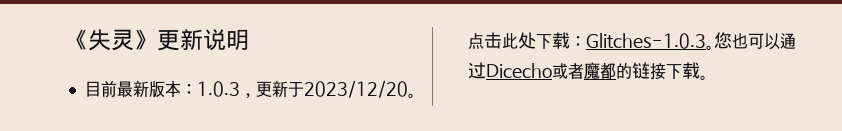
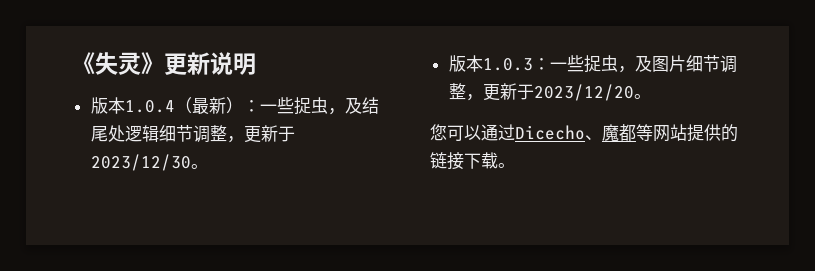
[84,80,416,98] [467,32,796,50] [467,62,616,80] 目前最新版本：1.0.3，更新于2023/12/20。点击此处下载：Glitches-1.0.3。您也可以通过Dicecho或者魔都 -> [90,97,379,115] [90,125,295,143] [90,154,208,171] [448,55,737,73] [448,83,651,101] [430,124,721,142] 版本1.0.4（最新）：一些捉虫，及结尾处逻辑细节调整，更新于2023/12/30。 // 版本1.0.3：一些捉虫，及图片细节调整，更新于2023/12/20。 // 您可以通过Dicecho、魔都等网站提供

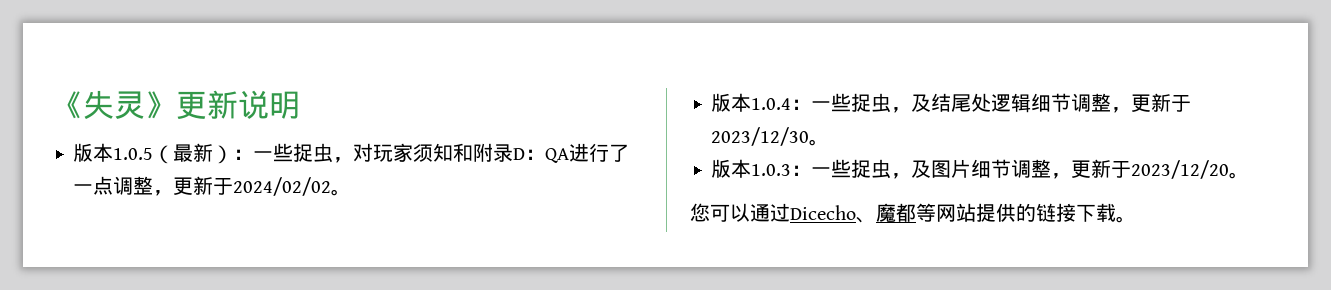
[124,100,175,113] 1.0.4 -> [113,148,154,160] 1.0.5
(345, 111) none -> [353,143,630,163] [73,176,352,196] [711,93,912,113] 对玩家须知和附录D：QA进行了一点调整，更新于2024/02/02。 // 版本1.0.4：一些捉虫，

